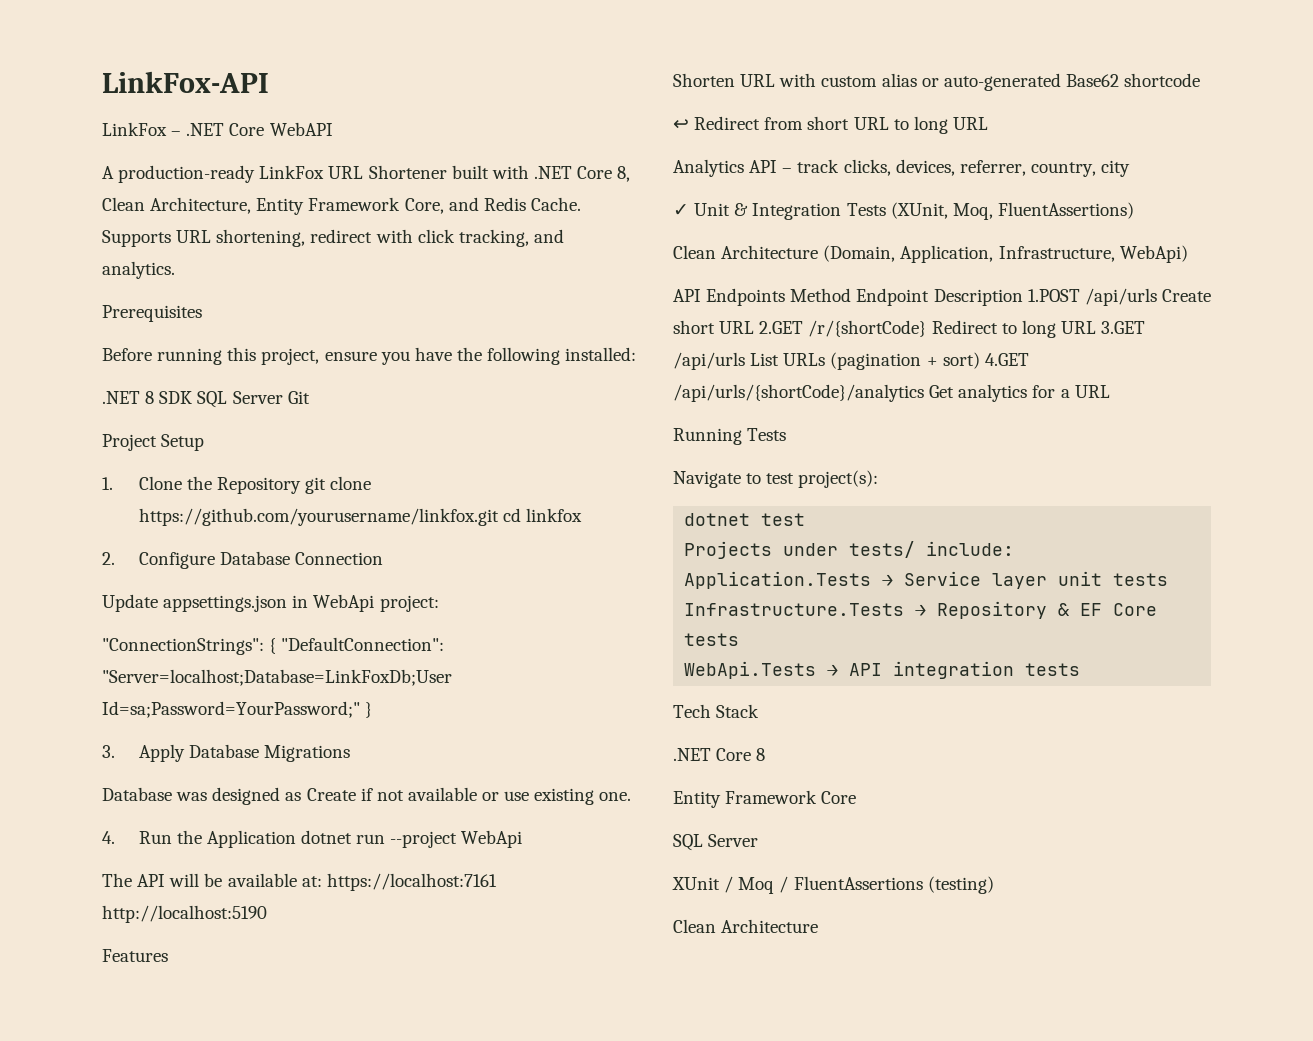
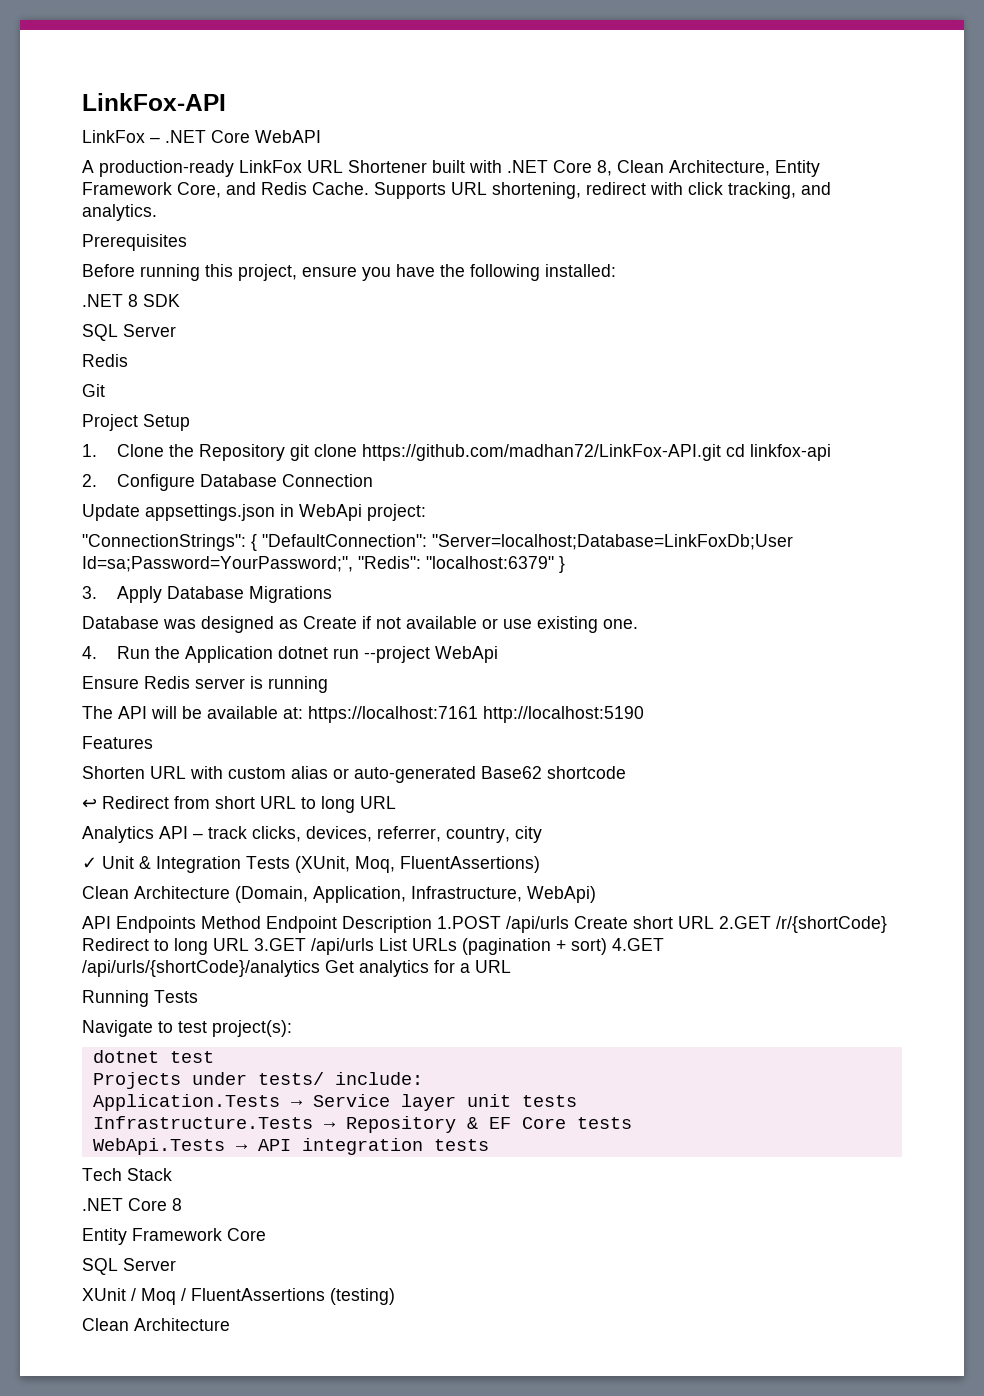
[197,391,283,408] SQL Server -> [82,324,176,341] [82,354,128,367] // SQL Server // Redis //
[138,508,582,526] https://github.com/yourusername/linkfox.git cd linkfox -> [361,444,831,461] https://github.com/madhan72/LinkFox-API.git cd linkfox-api
[102,701,360,718] Id=sa;Password=YourPassword;" -> [82,556,554,572] Id=sa;Password=YourPassword;", "Redis": "localhost:6379"
(523, 839) none -> [82,676,328,693] // Ensure Redis server is running

